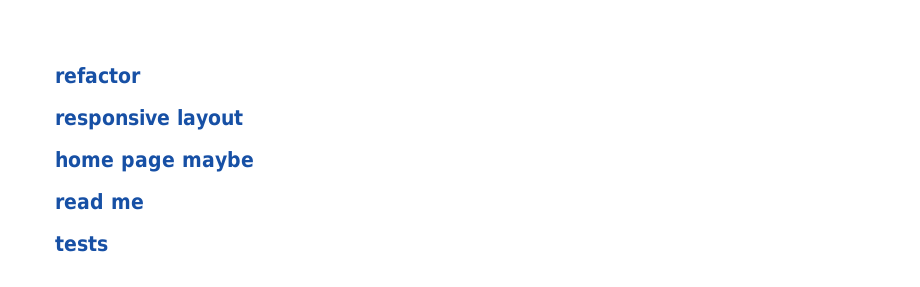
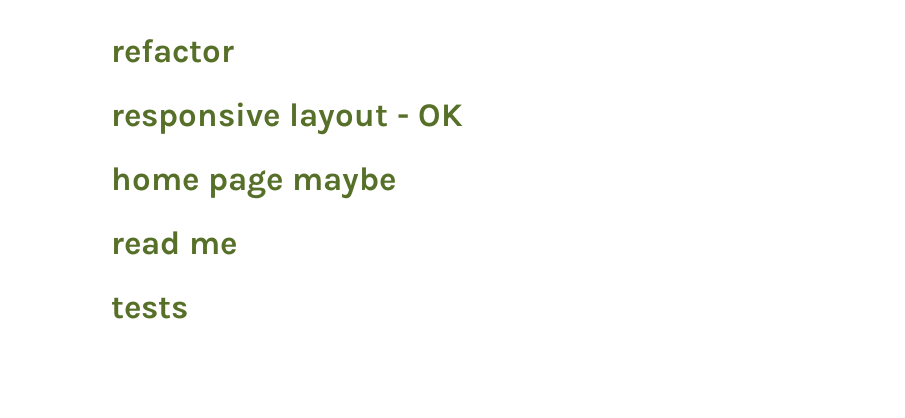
(243, 119) none -> [396,104,463,127] - OK

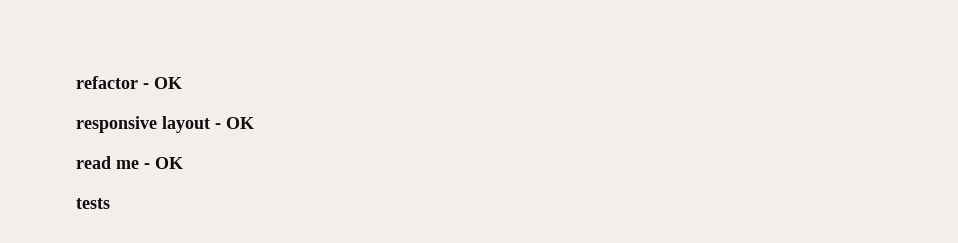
(234, 51) none -> [143,77,182,89] - OK
[111,167,396,199] // home page maybe -> (254, 123) none
(237, 246) none -> [144,157,183,169] - OK

